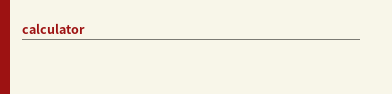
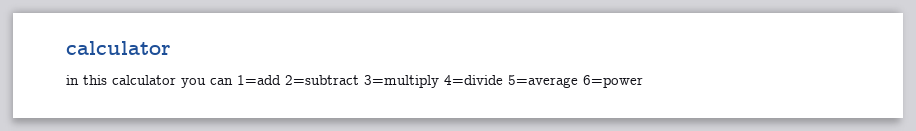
[22,23,85,34] calculator -> [66,41,171,55] [66,75,643,88] calculator // in this calculator you can 1=add 2=subtract 3=multiply 4=divide 5=average 6=power

